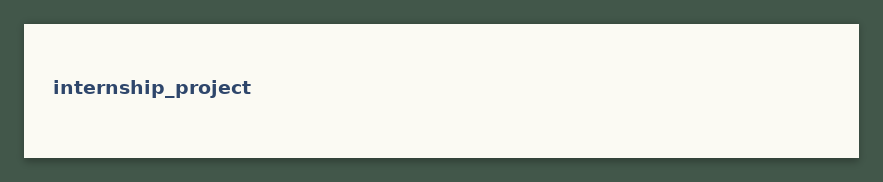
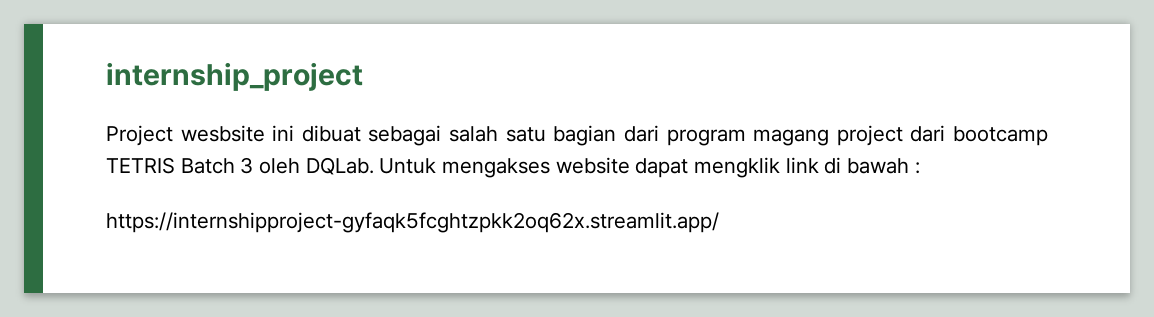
(251, 89) none -> [106,125,1048,146] [106,157,920,178] [106,212,719,233] // Project wesbsite ini dibuat sebagai salah satu bagian dari program magang project dari bootcamp TETRIS Batch 3 oleh DQLab. Untuk mengakses website dapat mengklik link di bawah : // https://internshipproject-gyfaqk5fcghtzpkk2oq62x.streamlit.app/

